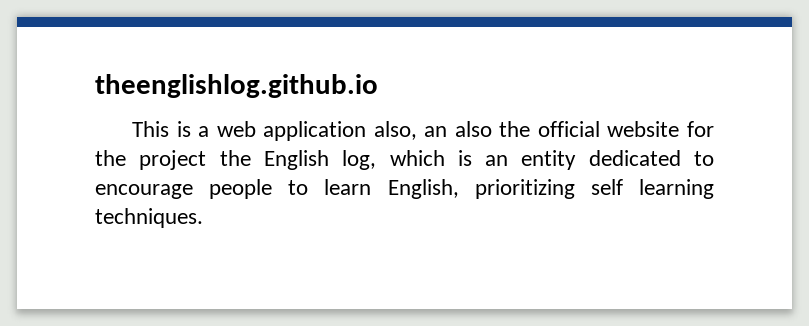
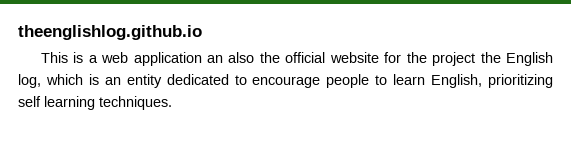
[373,121,417,140] also, -> (202, 59) none

